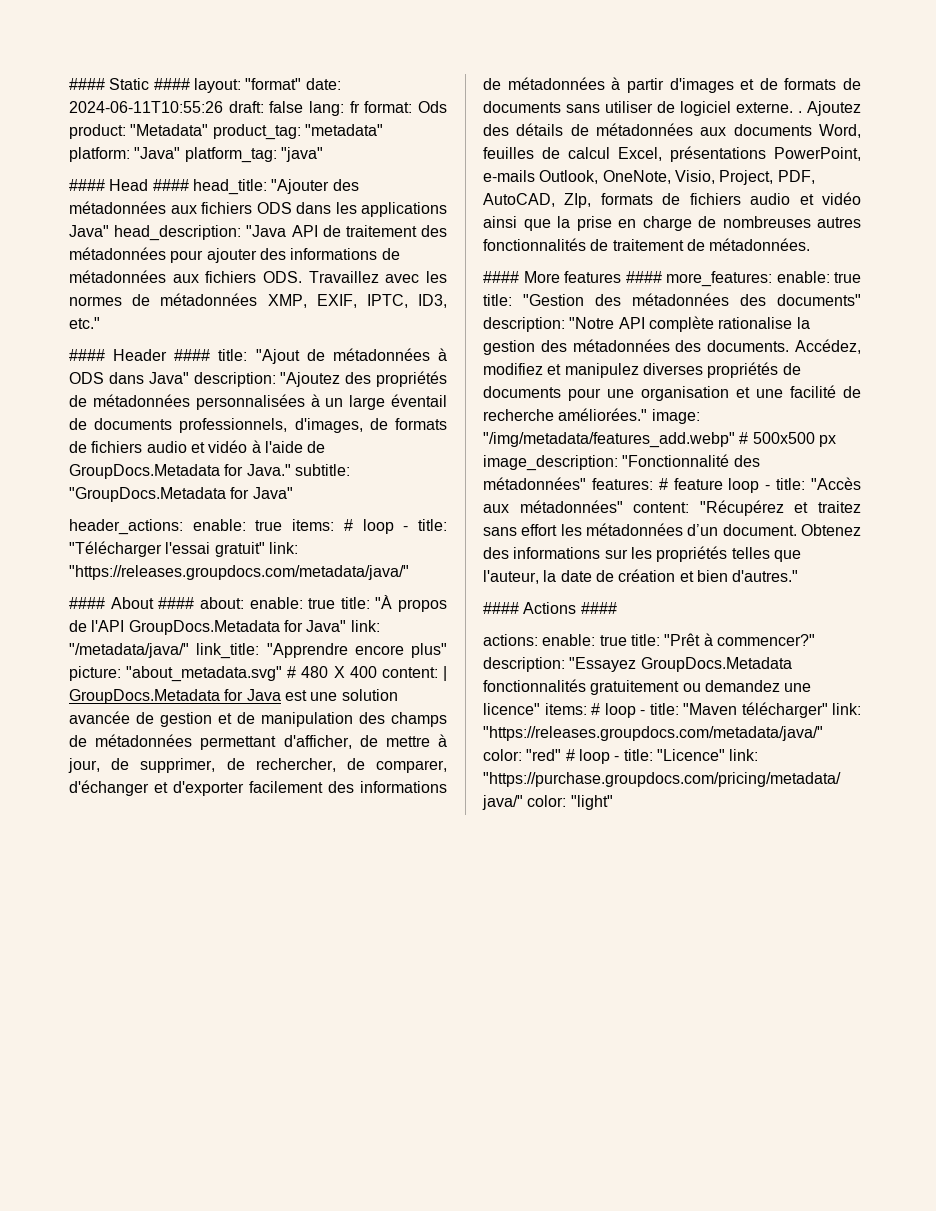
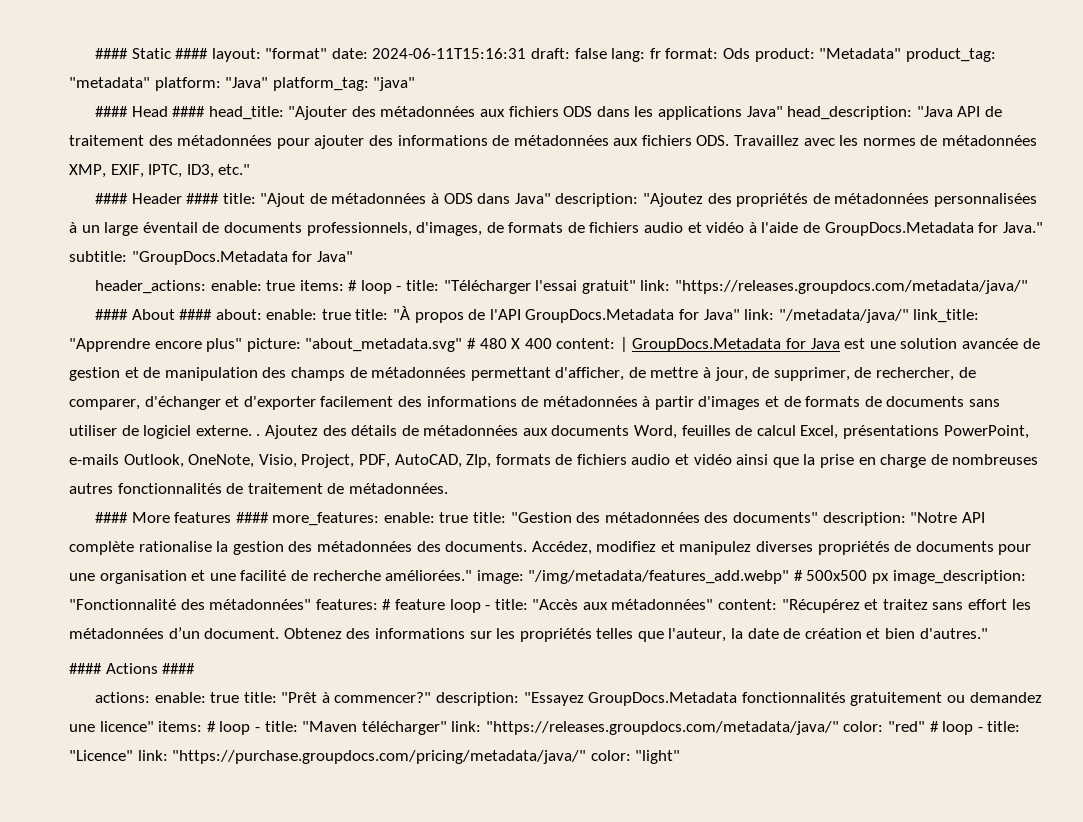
[69,101,223,113] 2024-06-11T10:55:26 -> [372,48,527,59] 2024-06-11T15:16:31

